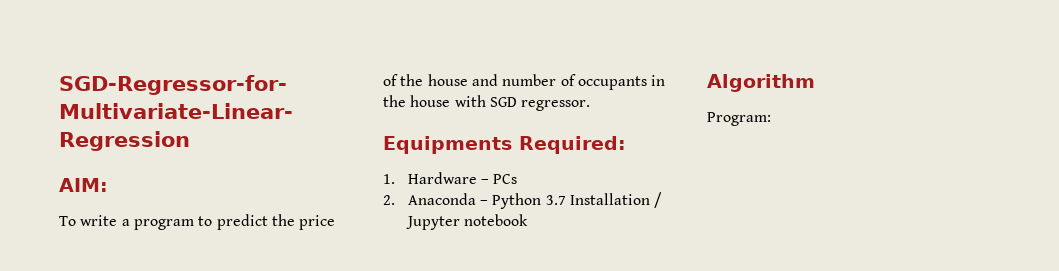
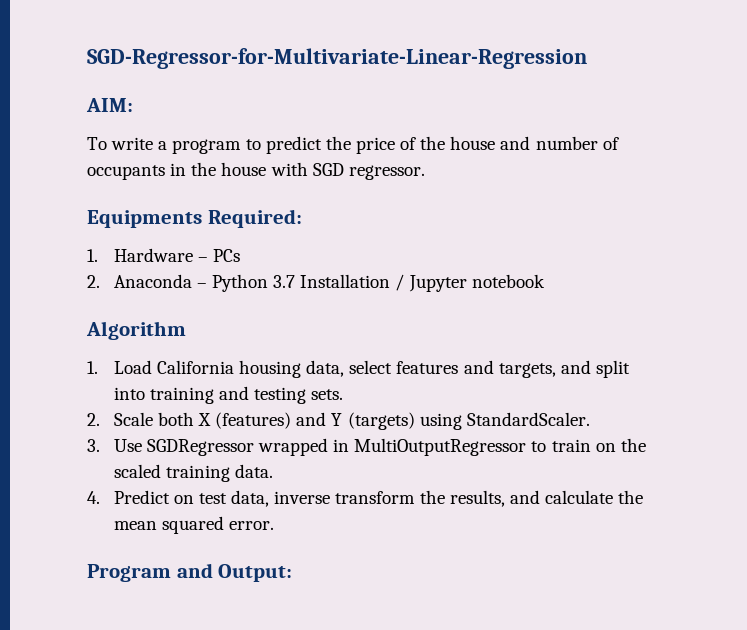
[707,112,771,126] Program: -> [87,360,630,378] [113,386,344,404] [87,412,590,430] [87,438,646,456] [113,464,274,482] [87,490,644,507] [113,516,275,534] [87,563,293,582] 1. Load California housing data, select features and targets, and split into training and testing sets. // 2. Scale both X (features) and Y (targets) using StandardScaler. // 3. Use SGDRegressor wrapped in MultiOutputRegressor to train on the scaled training data. // 4. Predict on test data, inverse transform the results, and calculate the mean squared error. // Program and Output:

